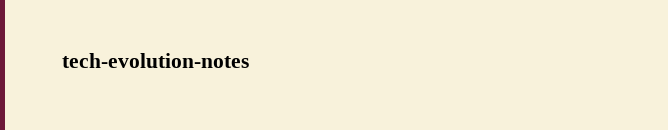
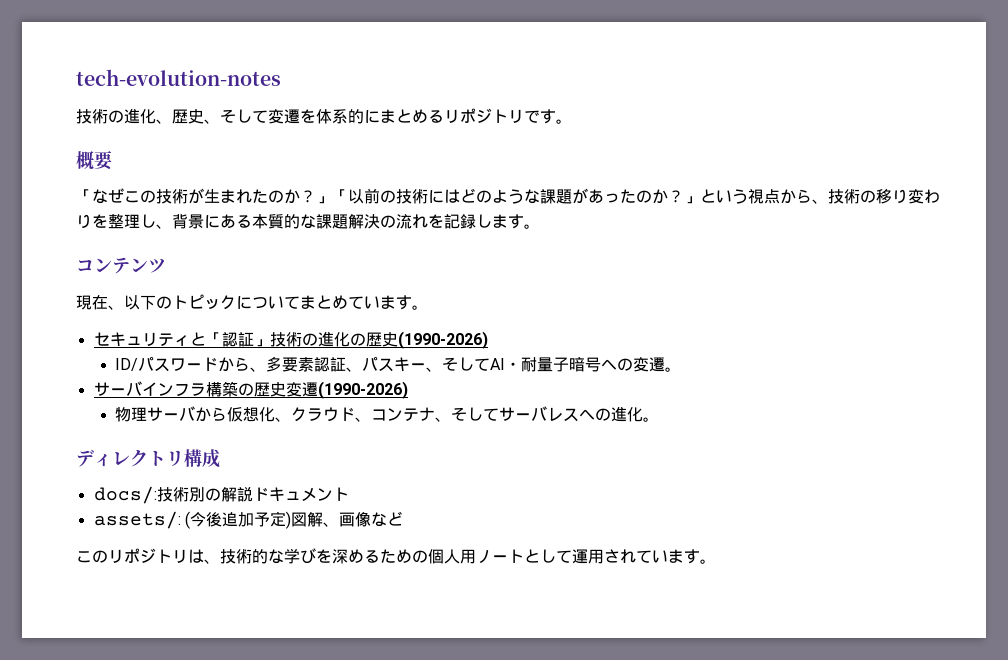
(249, 60) none -> [76,108,572,124] [76,151,113,170] [76,188,940,204] [76,214,540,229] [76,257,166,274] [76,294,428,310] [93,331,488,349] [115,356,682,372] [93,381,408,399] [115,406,660,422] [76,449,220,468] [93,486,349,504] [93,511,403,529] [76,548,716,564] // 技術の進化、歴史、そして変遷を体系的にまとめるリポジトリです。 // 概要 // 「なぜこの技術が生まれたのか？」「以前の技術にはどのような課題があったのか？」という視点から、技術の移り変わりを整理し、背景にある本質的な課題解決の流れを記録します。 // コンテンツ // 現在、以下のトピックについてまとめています。 // セキュリティと「認証」技術の進化の歴史(1990-2026) // ID/パスワードから、多要素認証、パスキー、そしてAI・耐量子暗号への変遷。 // サーバインフラ構築の歴史変遷(1990-2026) // 物理サーバから仮想化、クラウド、コンテナ、そしてサーバレスへの進化。 // ディレクトリ構成 // docs/:技術別の解説ドキュメント // assets/: (今後追加予定)図解、画像など // このリポジトリは、技術的な学びを深めるための個人用ノートとして運用されています。

